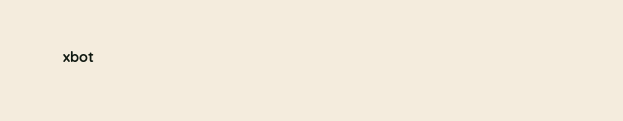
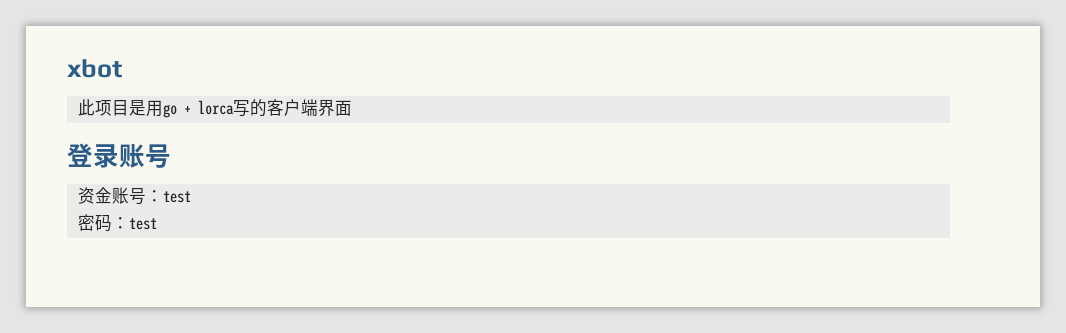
(94, 56) none -> [77,99,352,118] [67,143,171,168] [77,187,191,205] [77,214,157,232] // 此项目是用go + lorca写的客户端界面 // 登录账号 // 资金账号：test // 密码：test

